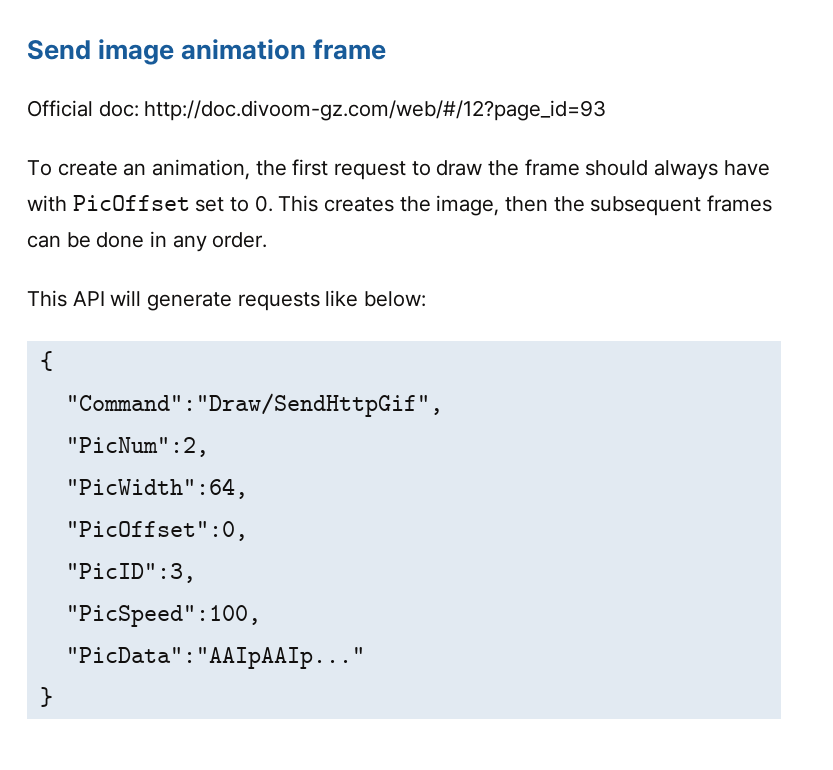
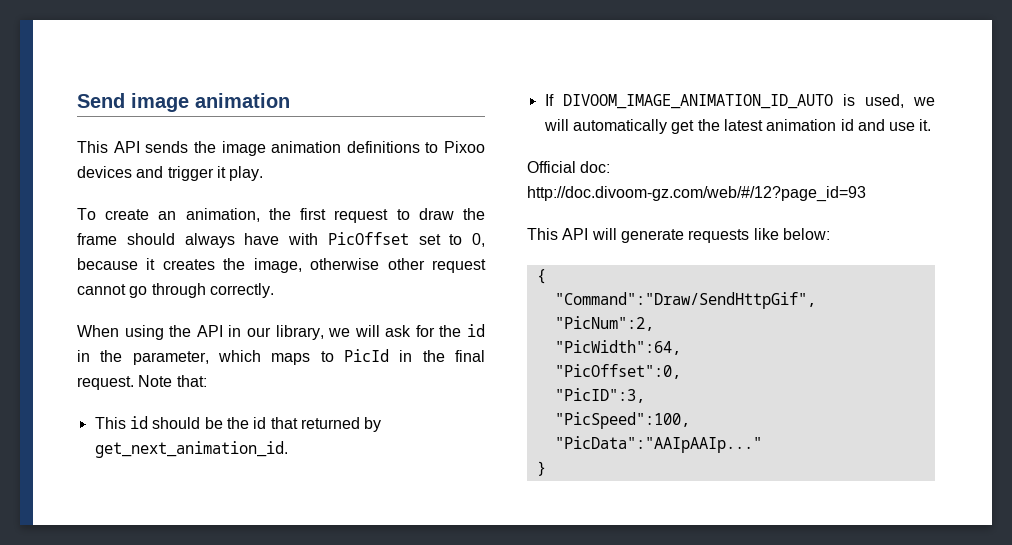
[313,39,387,60] [27,100,607,121] frame // Official doc: http://doc.divoom-gz.com/web/#/12?page_id=93 -> [77,141,485,156] [77,166,264,181] // This API sends the image animation definitions to Pixoo devices and trigger it play.
[254,195,773,216] [27,231,268,252] 0. This creates the image, then the subsequent frames can be done in any order. -> [472,233,485,247] [77,258,486,273] [77,283,274,298] [77,324,485,340] [77,349,485,365] [77,375,207,390] [94,416,382,432] [94,441,288,458] [544,94,935,109] [543,119,932,134] [527,161,611,173] [527,186,866,202] 0, because it creates the image, otherwise other request cannot go through correctly. // When using the API in our library, we will ask for the id in the parameter, which maps to PicId in the final request. Note that: // This id should be the id that returned by get_next_animation_id. // If DIVOOM_IMAGE_ANIMATION_ID_AUTO is used, we will automatically get the latest animation id and use it. // Official doc: http://doc.divoom-gz.com/web/#/12?page_id=93

